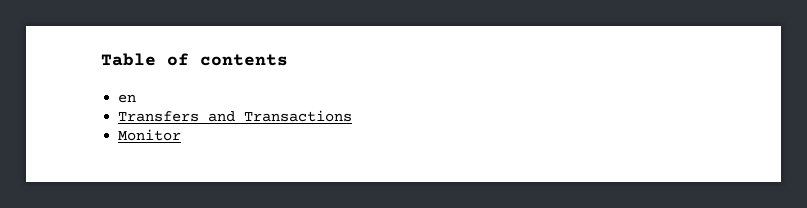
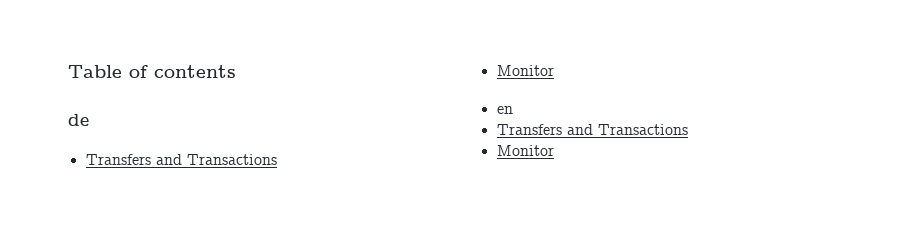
(288, 60) none -> [68,114,89,126] [85,154,277,165] [496,65,554,76] // de // Transfers and Transactions // Monitor

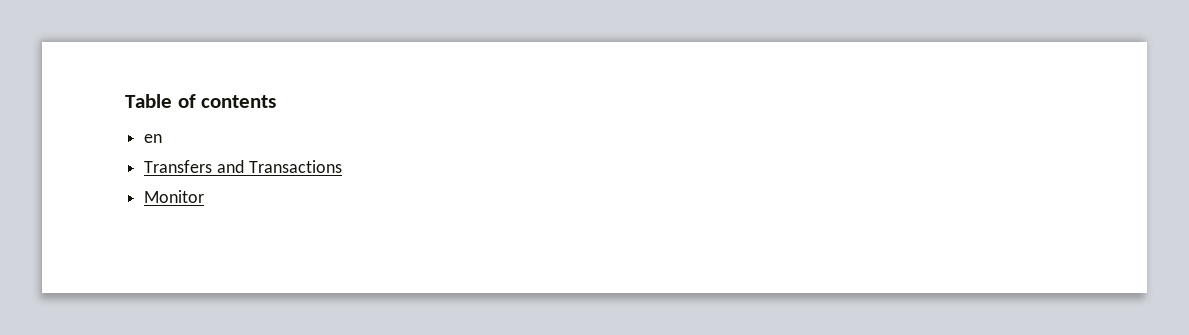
[68,114,89,126] [85,154,277,165] [496,65,554,76] // de // Transfers and Transactions // Monitor -> (277, 101) none

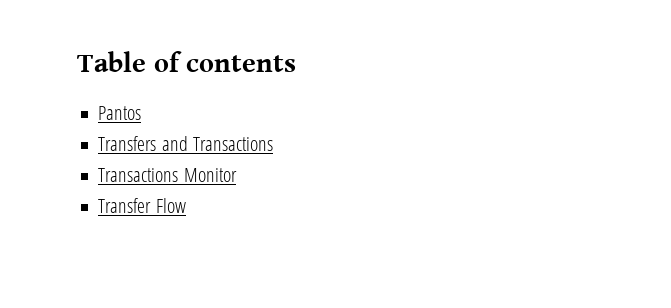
[144,134,163,143] en -> [98,106,142,120] Pantos
(342, 166) none -> [98,168,179,182] Transactions
(205, 196) none -> [98,198,186,213] // Transfer Flow

